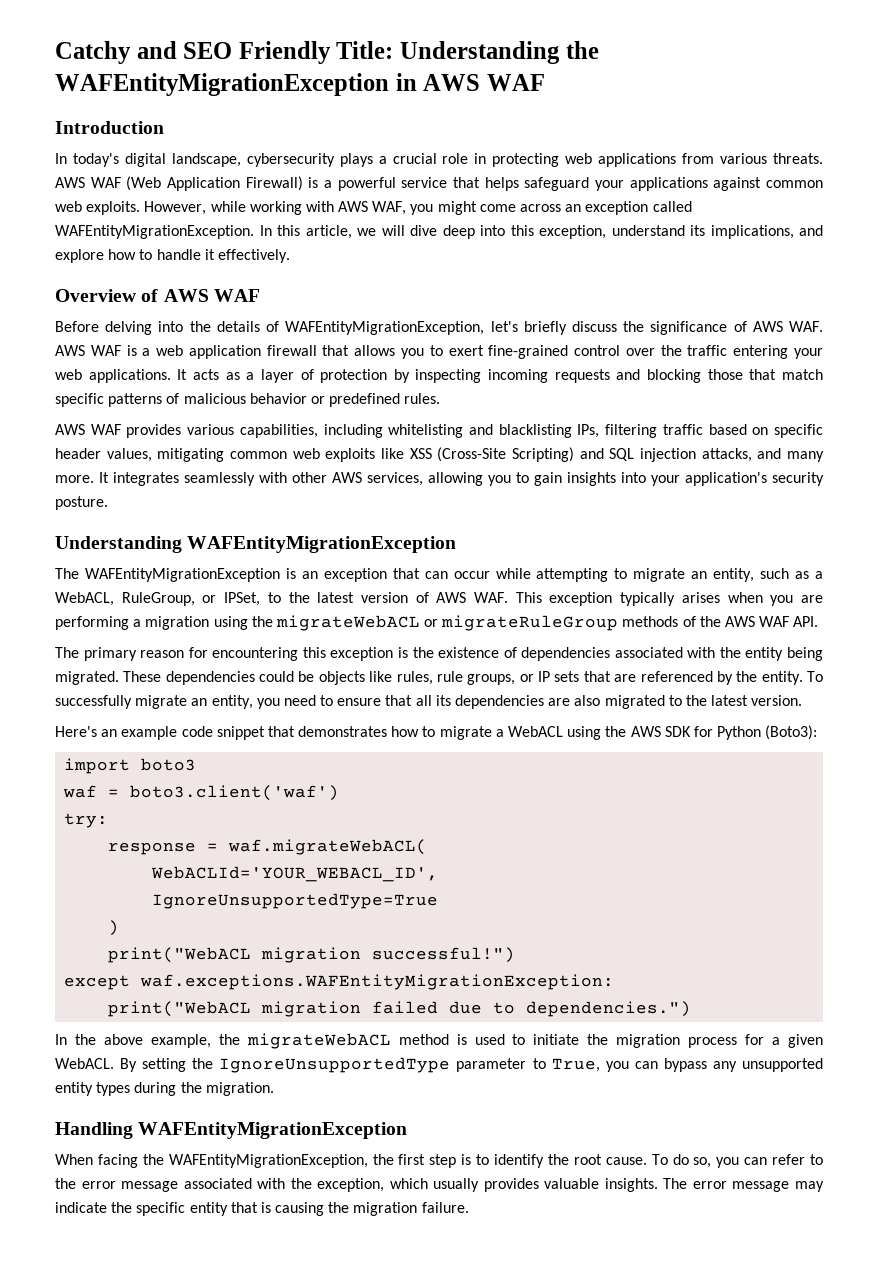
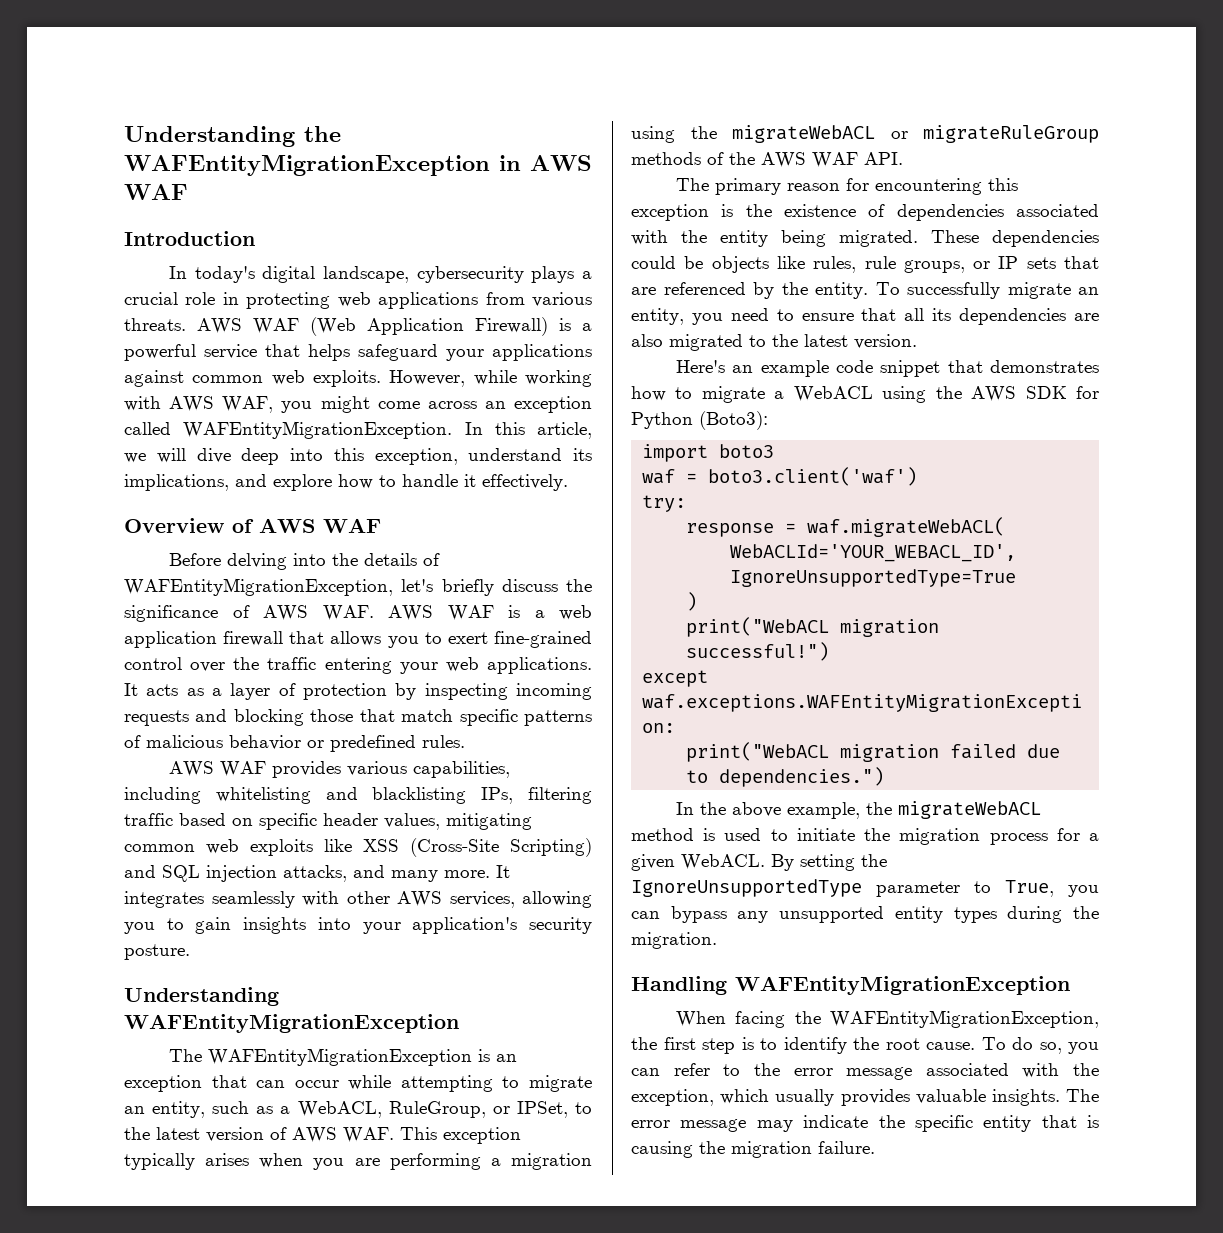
[55,41,394,64] Catchy and SEO Friendly Title: -> (124, 136) none

